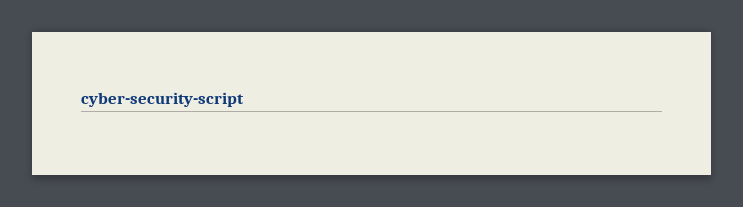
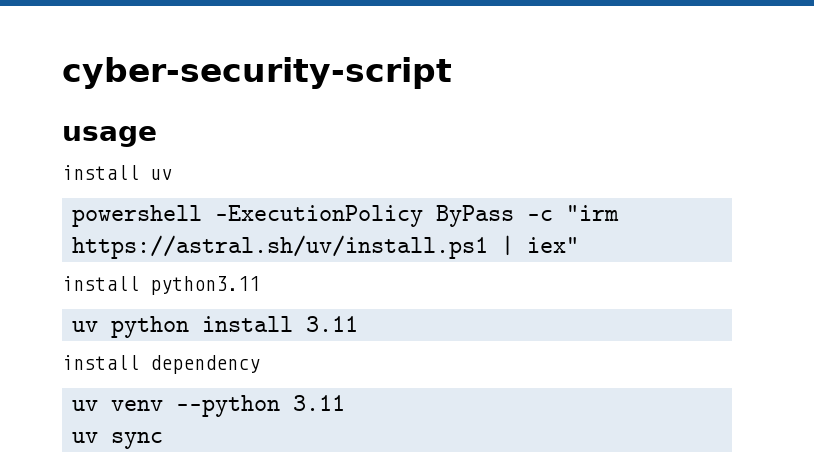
(244, 99) none -> [62,126,157,147] [62,165,172,180] [71,205,619,227] [71,235,579,259] [62,276,260,295] [71,316,358,338] [62,355,260,374] [71,395,345,417] [71,432,163,449] // usage // install uv // powershell -ExecutionPolicy ByPass -c "irm https://astral.sh/uv/install.ps1 | iex" // install python3.11 // uv python install 3.11 // install dependency // uv venv --python 3.11 // uv sync

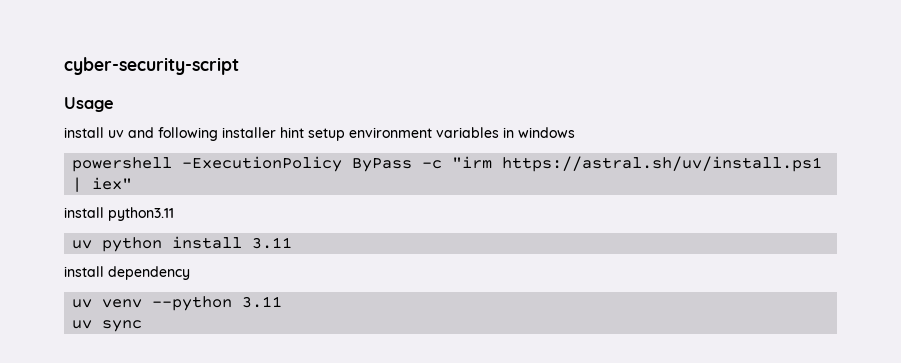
[62,126,157,147] usage -> [64,97,114,112] Usage
(172, 174) none -> [128,127,575,141] and following installer hint setup environment variables in windows

